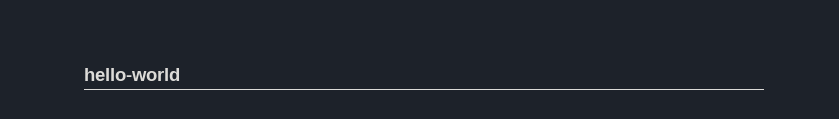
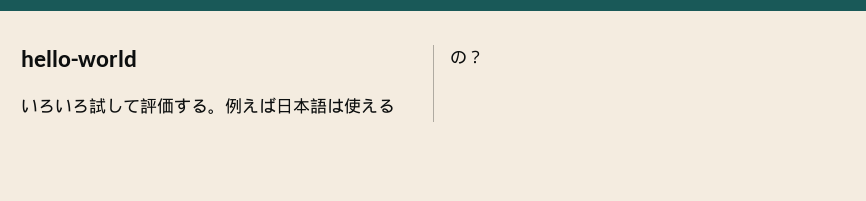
(180, 74) none -> [21,97,395,114] [450,50,484,64] // いろいろ試して評価する。例えば日本語は使えるの？

